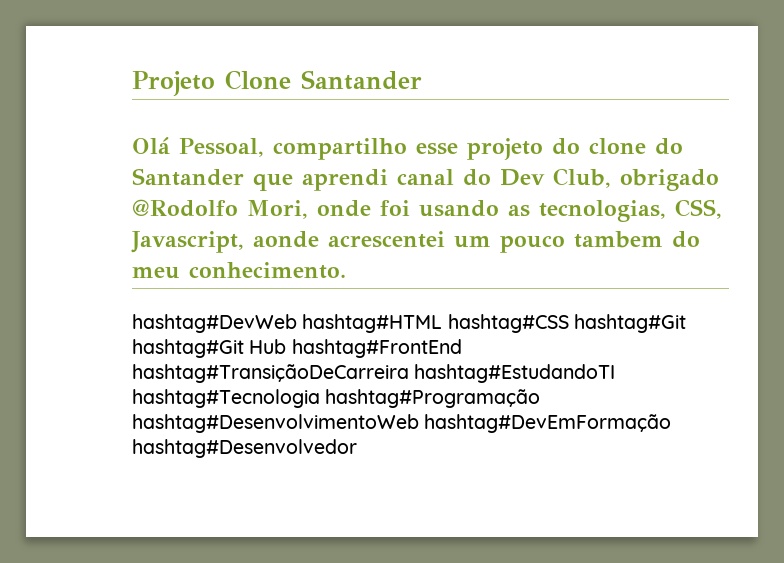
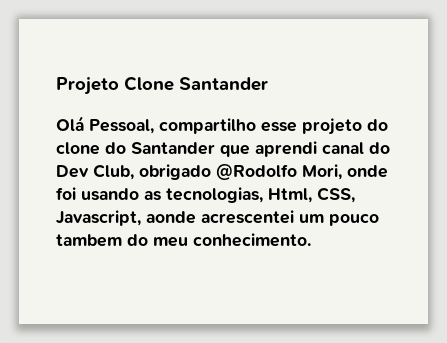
(666, 211) none -> [268,188,312,203] Html,
[132,314,686,333] [132,339,462,358] [132,364,616,383] [132,389,541,408] [132,414,672,433] [132,439,357,458] // hashtag#DevWeb hashtag#HTML hashtag#CSS hashtag#Git hashtag#Git Hub hashtag#FrontEnd hashtag#TransiçãoDeCarreira hashtag#EstudandoTI hashtag#Tecnologia hashtag#Programação hashtag#DesenvolvimentoWeb hashtag#DevEmFormação hashtag#Desenvolvedor -> (311, 240) none

